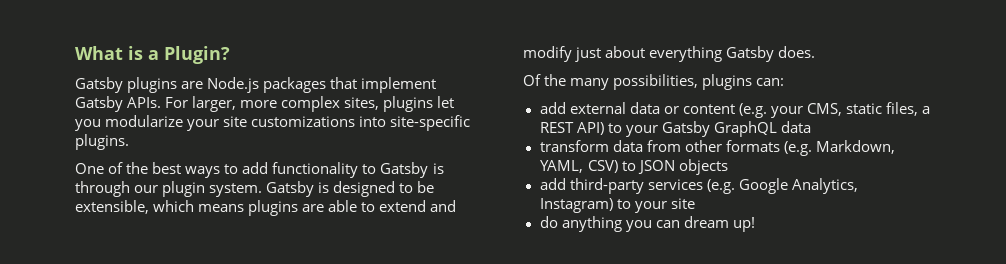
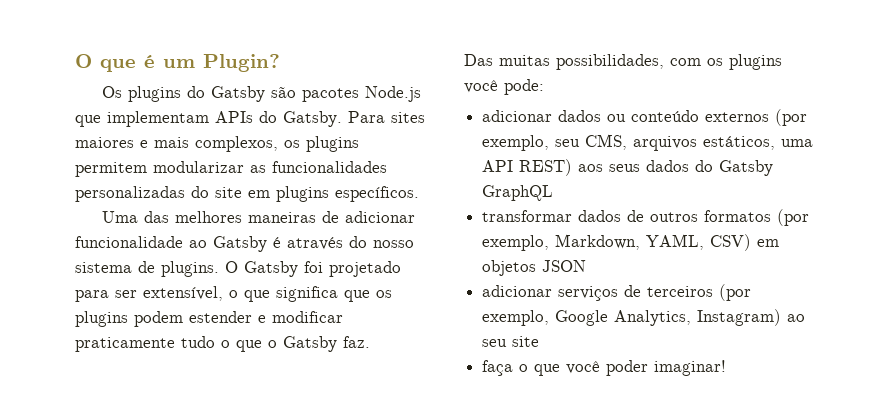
[75,46,230,64] [75,77,437,93] [75,96,455,112] [75,115,471,131] [75,134,129,150] [75,162,444,178] [75,181,435,197] [75,200,457,216] [523,46,816,62] [523,74,785,90] [539,102,931,118] [539,121,811,137] [539,140,812,156] What is a Plugin? // Gatsby plugins are Node.js packages that implement Gatsby APIs. For larger, more complex sites, plugins let you modularize your site customizations into site-specific plugins. // One of the best ways to add functionality to Gatsby is through our plugin system. Gatsby is designed to be extensible, which means plugins are able to extend and modify just about everything Gatsby does. // Of the many possibilities, plugins can: // add external data or content (e.g. your CMS, static files, a REST API) to your Gatsby GraphQL data // transform data from other formats (e.g. -> [75,54,280,72] [101,86,421,102] [75,111,425,127] [75,136,359,152] [75,161,387,177] [75,186,419,202] [101,211,415,223] [75,236,414,252] [75,261,401,277] [75,286,392,302] [75,311,343,327] [75,336,370,352] [464,54,782,70] [464,79,544,95] [482,109,808,126] [482,134,814,151] [482,159,774,176] [482,185,554,201] [482,209,810,226] [482,235,550,251] O que é um Plugin? // Os plugins do Gatsby são pacotes Node.js que implementam APIs do Gatsby. Para sites maiores e mais complexos, os plugins permitem modularizar as funcionalidades personalizadas do site em plugins específicos. // Uma das melhores maneiras de adicionar funcionalidade ao Gatsby é através do nosso sistema de plugins. O Gatsby foi projetado para ser extensível, o que significa que os plugins podem estender e modificar praticamente tudo o que o Gatsby faz. // Das muitas possibilidades, com os plugins você pode: // adicionar dados ou conteúdo externos (por exemplo, seu CMS, arquivos estáticos, uma API REST) aos seus dados do Gatsby GraphQL // transformar dados de outros formatos (por exemplo,
[621,161,636,171] to -> [757,239,780,247] [482,260,537,276] em objetos
[678,159,728,175] [539,178,735,194] objects // add third-party services (e.g. -> [482,284,752,301] [482,310,550,326] // adicionar serviços de terceiros (por exemplo,
[616,199,667,213] to your -> [787,314,806,322] [482,339,508,347] ao seu
[539,216,755,232] do anything you can dream up! -> [482,360,727,376] faça o que você poder imaginar!

